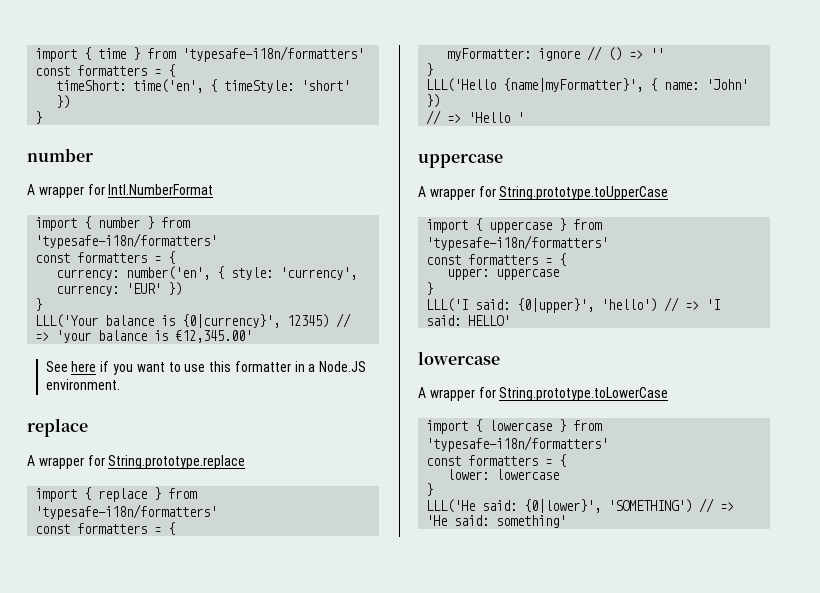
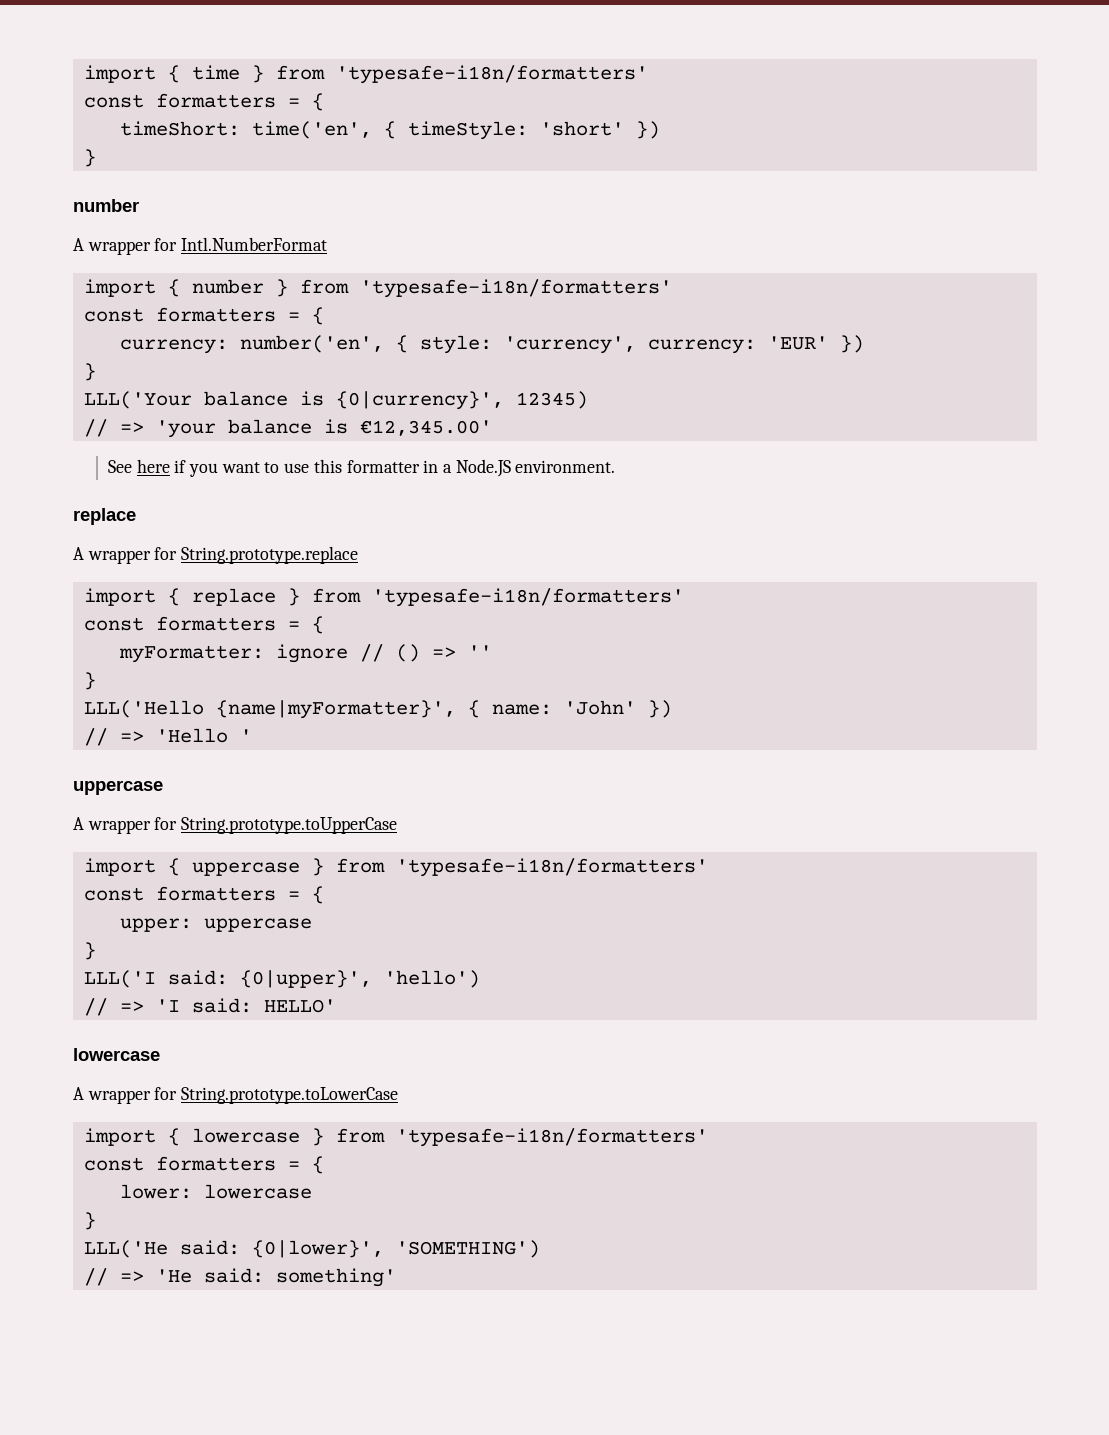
(330, 321) none -> (588, 400) //
(658, 305) none -> (480, 979) //
(693, 506) none -> (540, 1249) //

